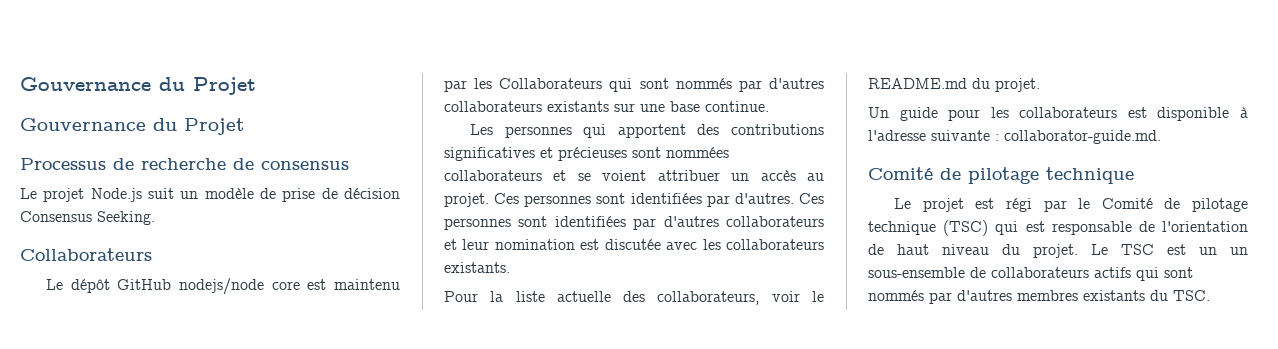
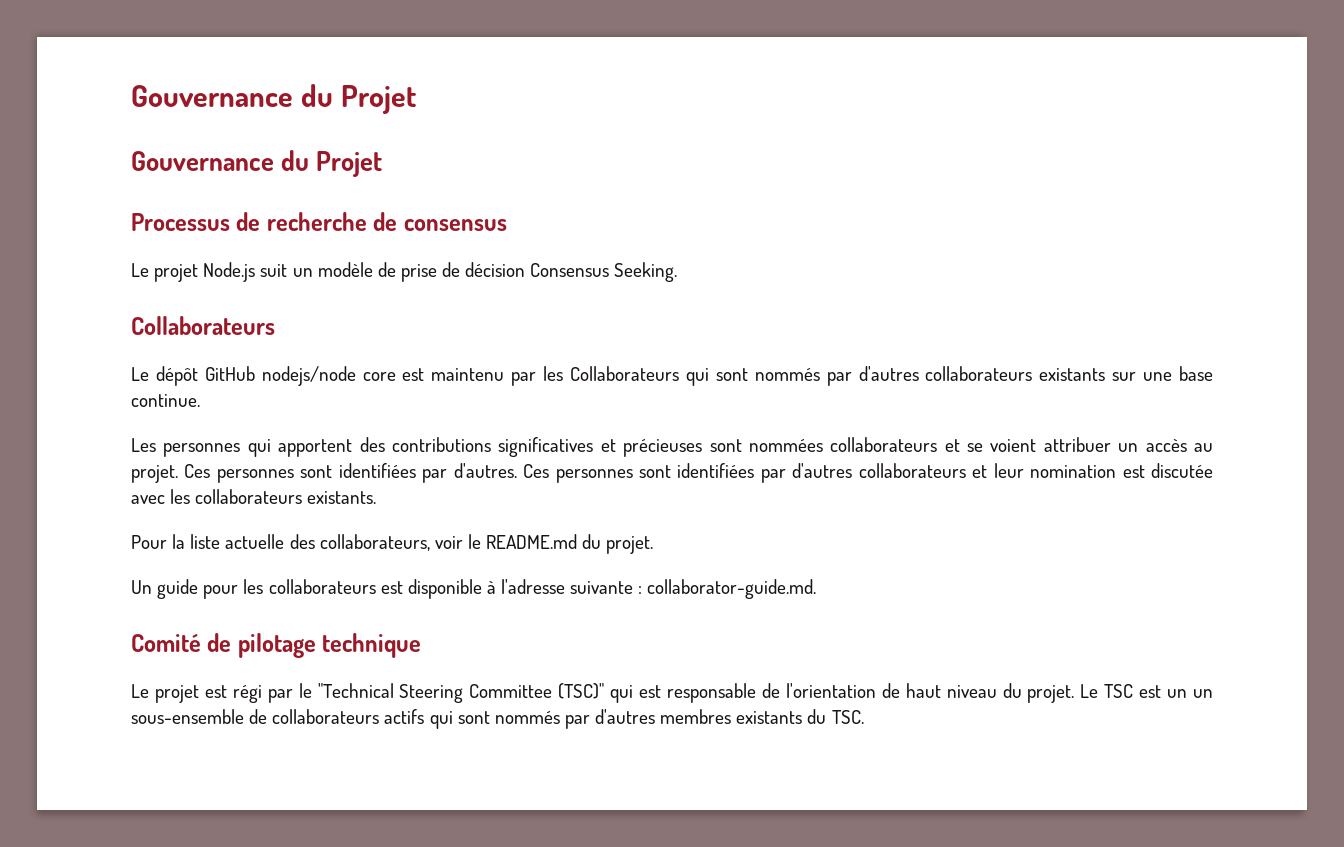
[1101,198,1248,212] [868,220,989,236] Comité de pilotage technique (TSC) -> [317,683,605,703] "Technical Steering Committee (TSC)"

